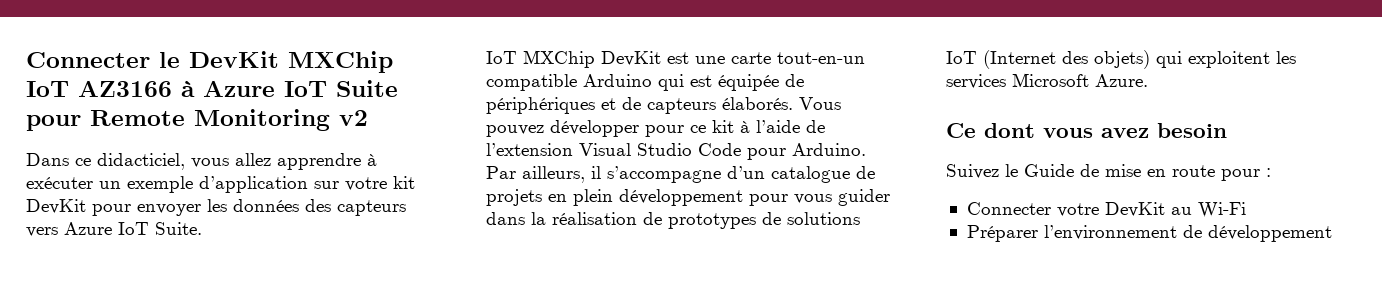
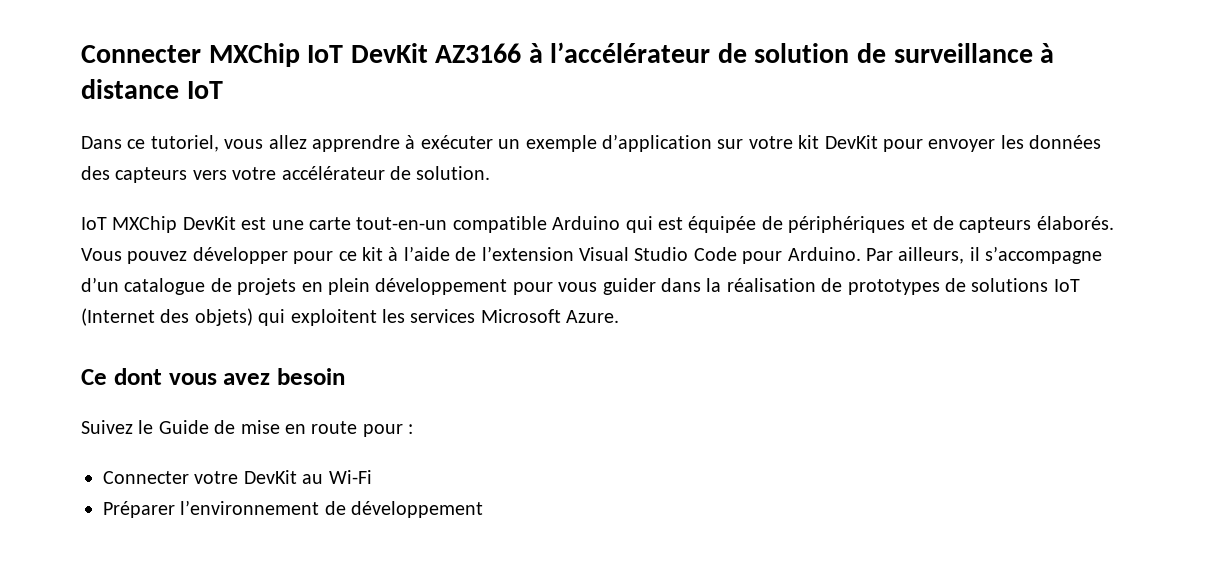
[26,51,279,68] Connecter le DevKit -> [81,45,201,63] Connecter
(69, 89) none -> [350,43,428,63] DevKit
[203,80,398,97] [26,109,368,131] Azure IoT Suite pour Remote Monitoring v2 -> [550,42,1055,63] [81,79,223,99] l’accélérateur de solution de surveillance à distance IoT
[97,153,185,170] didacticiel, -> [150,135,219,152] tutoriel,
[64,222,202,235] Azure IoT Suite. -> [232,166,491,180] votre accélérateur de solution.

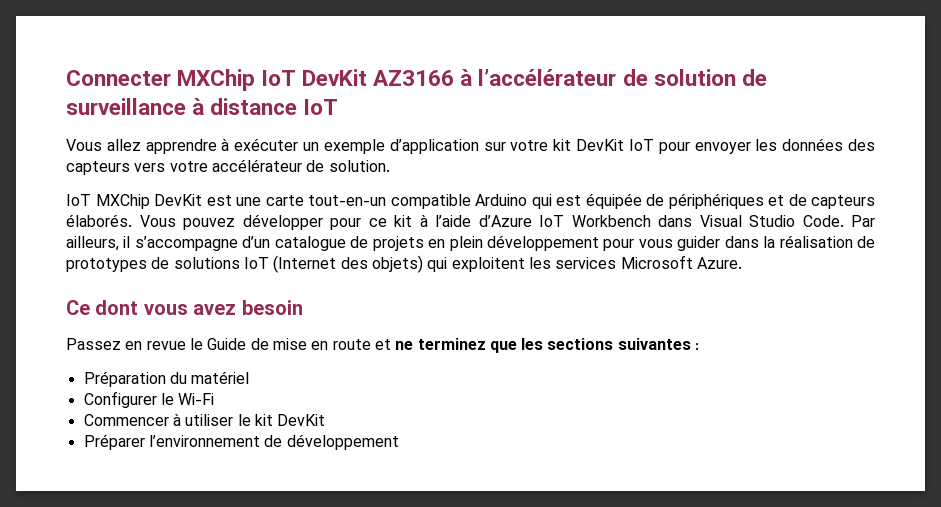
[81,135,264,152] Dans ce tutoriel, vous -> [66,139,102,151] Vous
(878, 142) none -> [628,139,654,151] IoT
[455,246,861,264] de l’extension Visual Studio Code pour Arduino. -> [478,215,844,227] d’Azure IoT Workbench dans Visual Studio Code.
[81,420,133,434] Suivez -> [66,338,186,350] Passez en revue
[362,424,414,437] [103,470,372,484] pour : // Connecter votre DevKit au Wi-Fi -> [374,338,700,353] [83,371,250,387] [83,391,215,408] [83,413,326,426] et ne terminez que les sections suivantes : // Préparation du matériel // Configurer le Wi-Fi // Commencer à utiliser le kit DevKit

